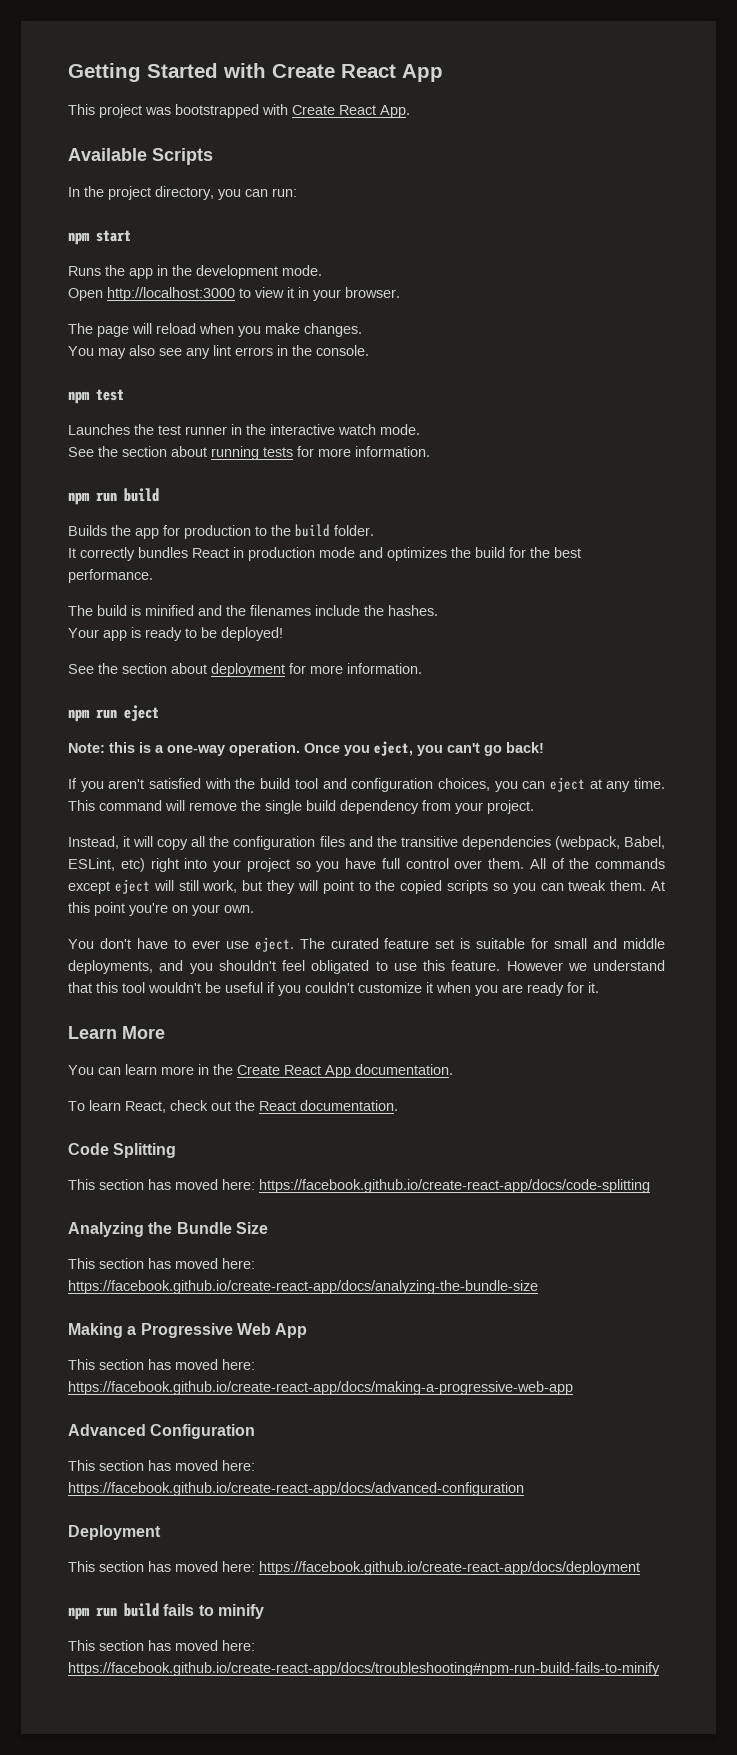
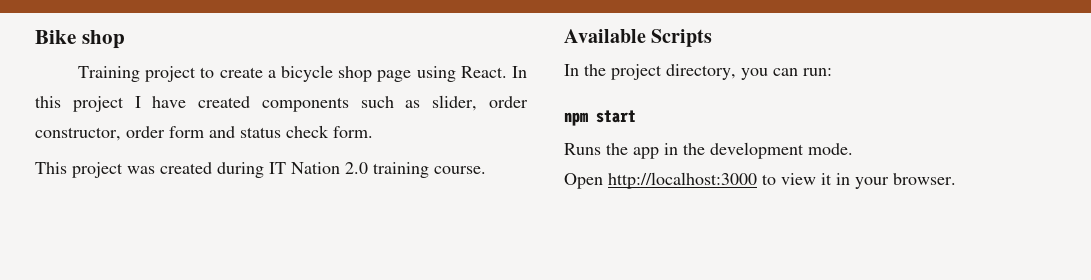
[68,63,443,82] [68,104,410,118] Getting Started with Create React App // This project was bootstrapped with Create React App. -> [35,30,125,49] [78,65,527,82] [35,95,528,112] [35,125,373,141] [35,162,486,178] Bike shop // Training project to create a bicycle shop page using React. In this project I have created components such as slider, order constructor, order form and status check form. // This project was created during IT Nation 2.0 training course.
[68,323,362,337] [68,345,369,359] [68,389,124,404] [68,424,420,435] [68,446,430,460] [68,488,159,505] [68,524,374,539] [68,547,581,561] [68,569,153,583] [68,605,438,616] [68,627,283,641] [68,663,422,677] [68,705,159,722] [68,741,544,756] [68,777,665,792] [68,800,534,814] [68,836,666,850] [68,858,665,872] [68,879,665,894] [68,902,254,916] [68,937,665,952] [68,960,665,974] [68,982,599,996] [68,1026,165,1039] [68,1064,453,1078] [68,1100,398,1113] [68,1143,177,1158] [68,1179,650,1193] [68,1222,268,1237] [68,1258,255,1269] [68,1280,538,1294] [68,1323,308,1338] [68,1359,255,1370] [68,1381,573,1395] [68,1424,256,1439] [68,1460,255,1471] [68,1482,524,1496] [68,1525,161,1540] [68,1561,640,1575] [68,1603,264,1620] [68,1640,255,1651] [68,1662,660,1676] // The page will reload when you make changes. // You may also see any lint errors in the console. // npm test // Launches the test runner in the interactive watch mode. // See the section about running tests for more information. // npm run build // Builds the app for production to the build folder. // It correctly bundles React in production mode and optimizes the build for the best performance. // The build is minified and the filenames include the hashes. // Your app is ready to be deployed! // See the section about deployment for more information. // npm run eject // Note: this is a one-way operation. Once you eject, you can't go back! // If you aren't satisfied with the build tool and configuration choices, you can eject at any time. This command will remove the single build dependency from your project. // Instead, it will copy all the configuration files and the transitive dependencies (webpack, Babel, ESLint, etc) right into your project so you have full control over them. All of the commands except eject will still work, but they will point to the copied scripts so you can tweak them. At this point you're on your own. // You don't have to ever use eject. The curated feature set is suitable for small and middle deployments, and you shouldn't feel obligated to use this feature. However we understand that this tool wouldn't be useful if you couldn't customize it when you are ready for it. // Learn More // You can learn more in the Create React App documentation. // To learn React, check out the React documentation. // Code Splitting // This section has moved here: https://facebook.github.io/create-react-app/docs/code-splitting // Analyzing the Bundle Size // This section has moved here: https://facebook.github.io/create-react-app/docs/analyzing-the-bundle-size // Making a Progressive Web App // This section has moved here: https://facebook.github.io/create-react-app/docs/making-a-progressive-web-app // Advanced Configuration // This section has moved here: https://facebook.github.io/create-react-app/docs/advanced-configuration // Deployment // This section has moved here: https://facebook.github.io/create-react-app/docs/deployment // npm run build fails to minify // This section has moved here: https://facebook.github.io/create-react-app/docs/troubleshooting#npm-run-build-fails-to-minify -> (956, 179) none

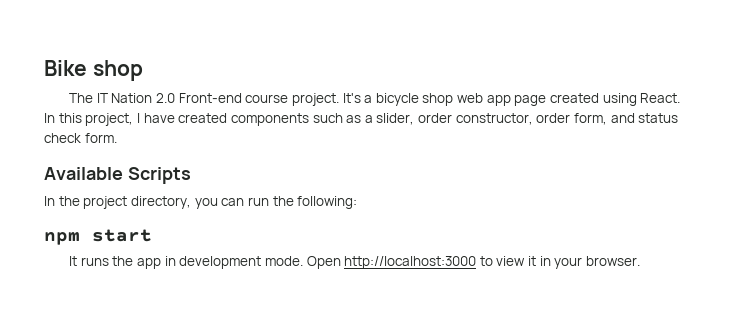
[78,65,412,82] Training project to create a bicycle shop page -> [69,93,600,106] The IT Nation 2.0 Front-end course project. It's a bicycle shop web app page created
[72,96,124,112] project -> [85,113,134,126] project,
(421, 104) none -> [364,115,373,123] a
[169,126,204,138] form -> [574,113,608,125] form,
[35,162,486,178] // This project was created during IT Nation 2.0 training course. -> (117, 138) none
[803,68,832,76] run: -> [247,196,358,209] run the following:
[564,143,601,155] Runs -> [69,256,109,266] It runs
[683,143,705,155] the -> (176, 261) none
(853, 149) // -> (303, 261) none

